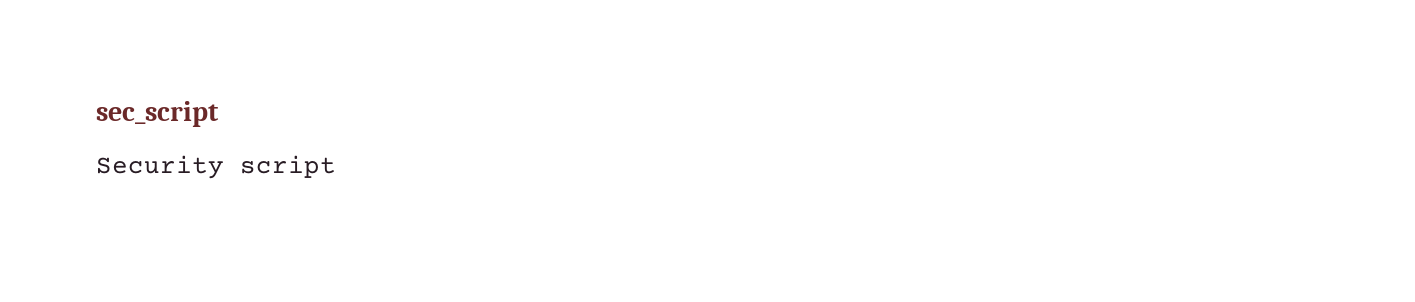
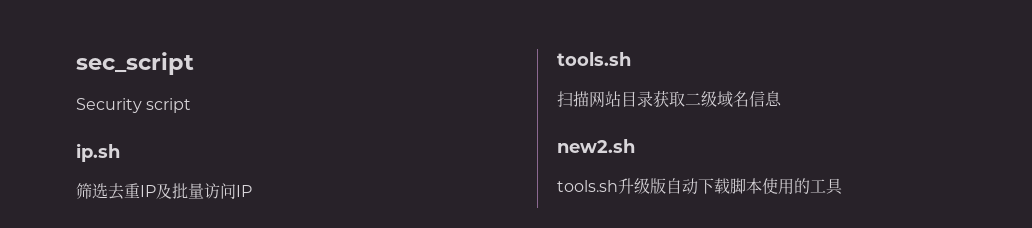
(336, 166) none -> [76,143,120,162] [76,183,252,200] [557,52,631,66] [557,90,782,108] [557,139,635,153] [557,178,843,195] // ip.sh // 筛选去重IP及批量访问IP // tools.sh // 扫描网站目录获取二级域名信息 // new2.sh // tools.sh升级版自动下载脚本使用的工具

